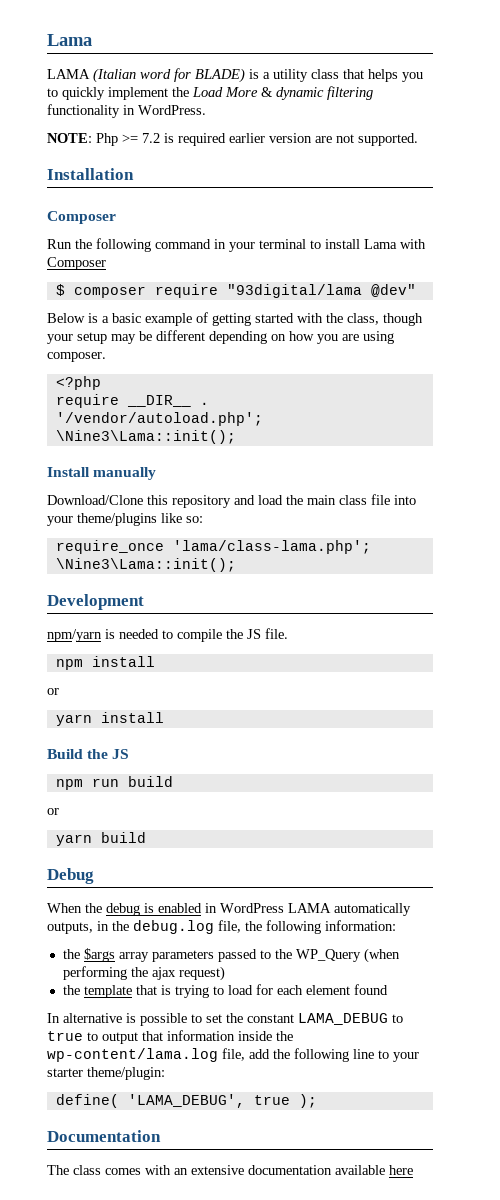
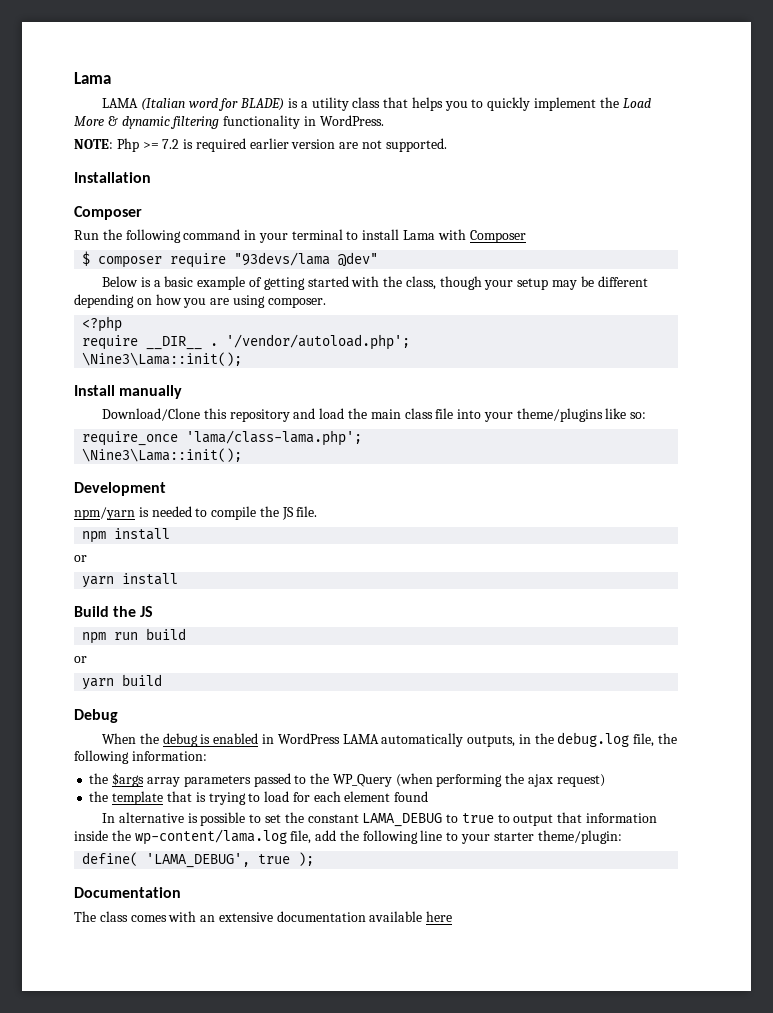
[226,284,362,298] "93digital/lama -> [234,252,331,266] "93devs/lama

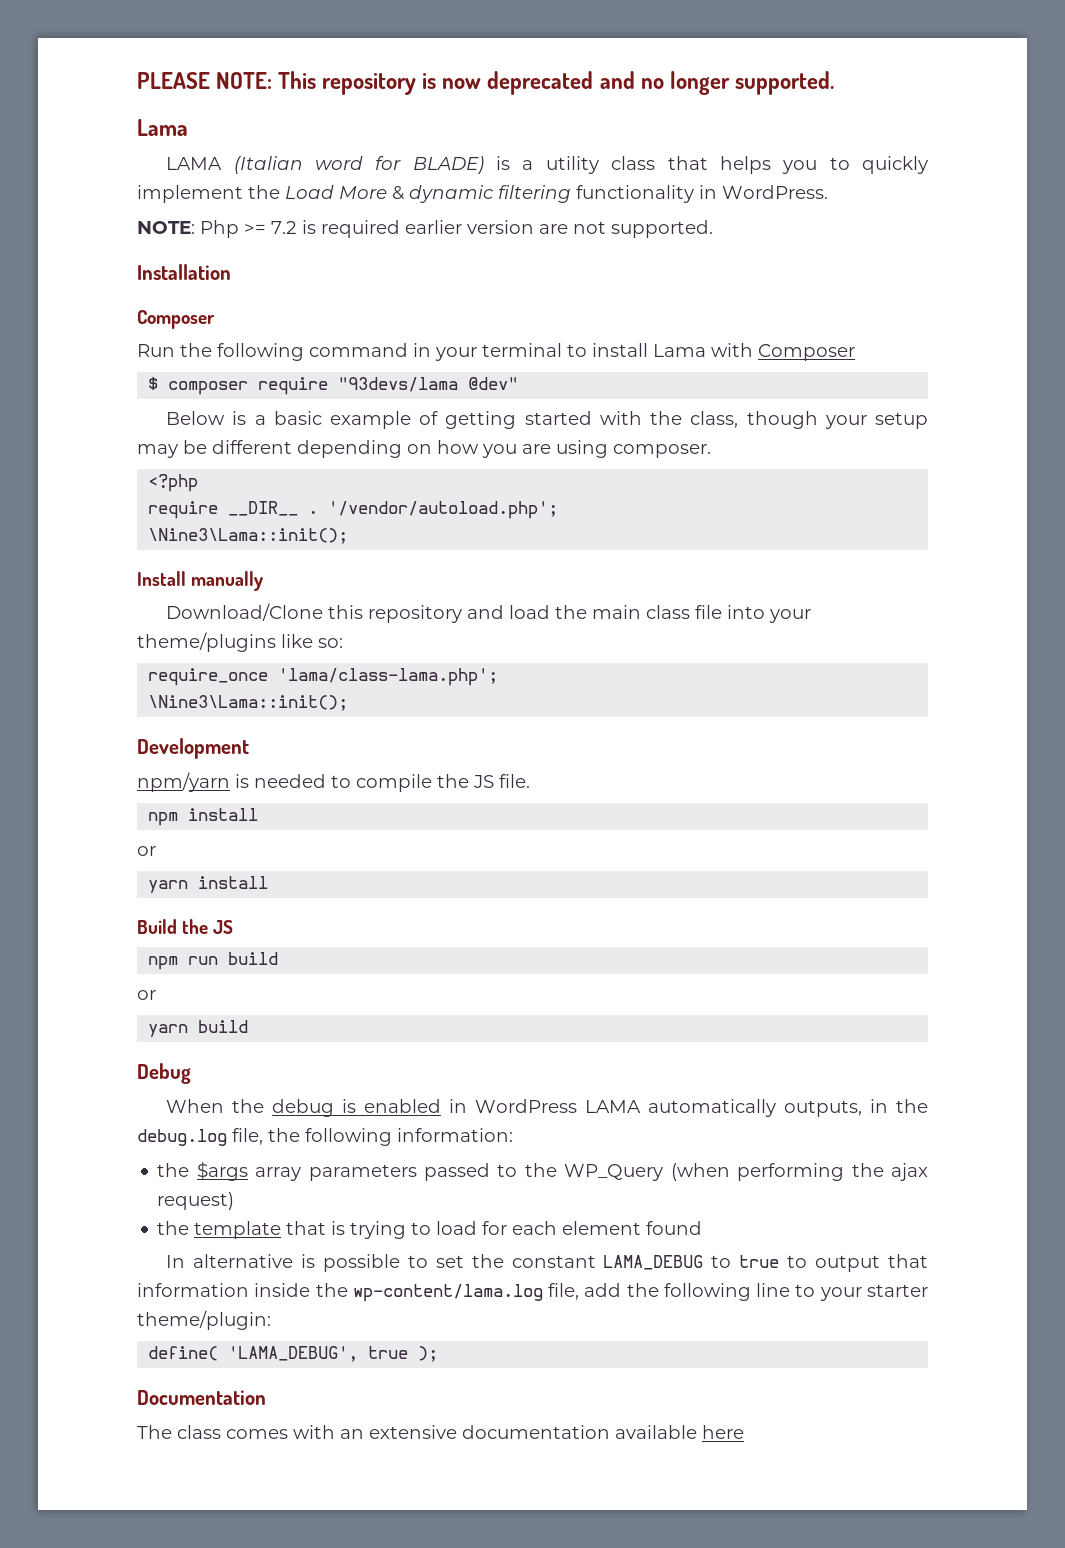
(74, 78) none -> [137,71,834,95] PLEASE NOTE: This repository is now deprecated and no longer supported. //

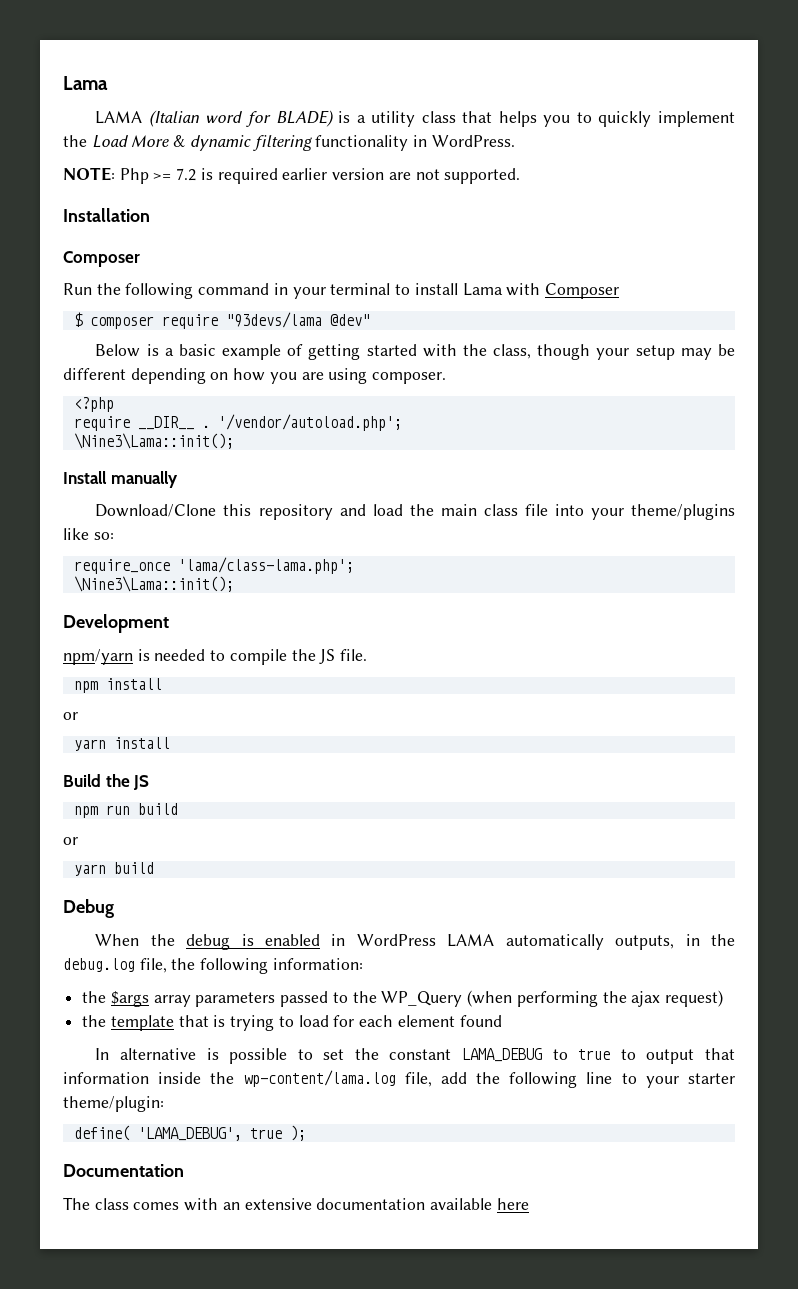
[137,71,834,95] PLEASE NOTE: This repository is now deprecated and no longer supported. // -> (63, 83) none

